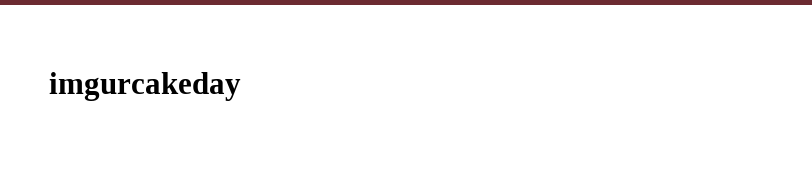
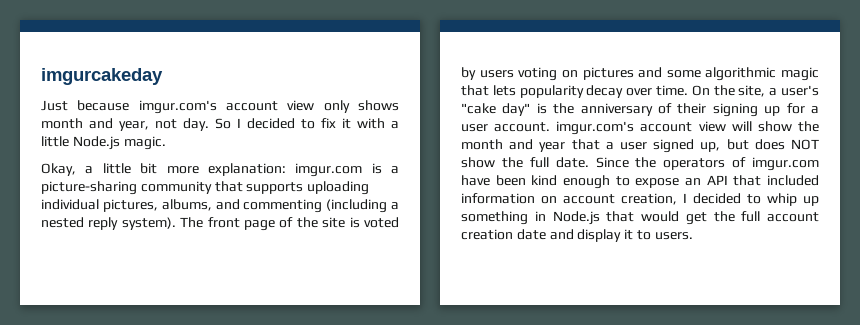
(241, 86) none -> [41,100,399,114] [41,118,399,131] [41,136,166,150] [41,163,399,177] [41,181,370,195] [41,199,399,213] [41,217,399,231] [461,67,819,81] [461,85,819,98] [461,103,819,117] [461,121,819,135] [461,139,819,153] [461,157,819,171] [461,175,819,189] [461,193,819,206] [461,211,819,225] [461,229,693,242] // Just because imgur.com's account view only shows month and year, not day. So I decided to fix it with a little Node.js magic. // Okay, a little bit more explanation: imgur.com is a picture-sharing community that supports uploading individual pictures, albums, and commenting (including a nested reply system). The front page of the site is voted by users voting on pictures and some algorithmic magic that lets popularity decay over time. On the site, a user's "cake day" is the anniversary of their signing up for a user account. imgur.com's account view will show the month and year that a user signed up, but does NOT show the full date. Since the operators of imgur.com have been kind enough to expose an API that included information on account creation, I decided to whip up something in Node.js that would get the full account creation date and display it to users.

